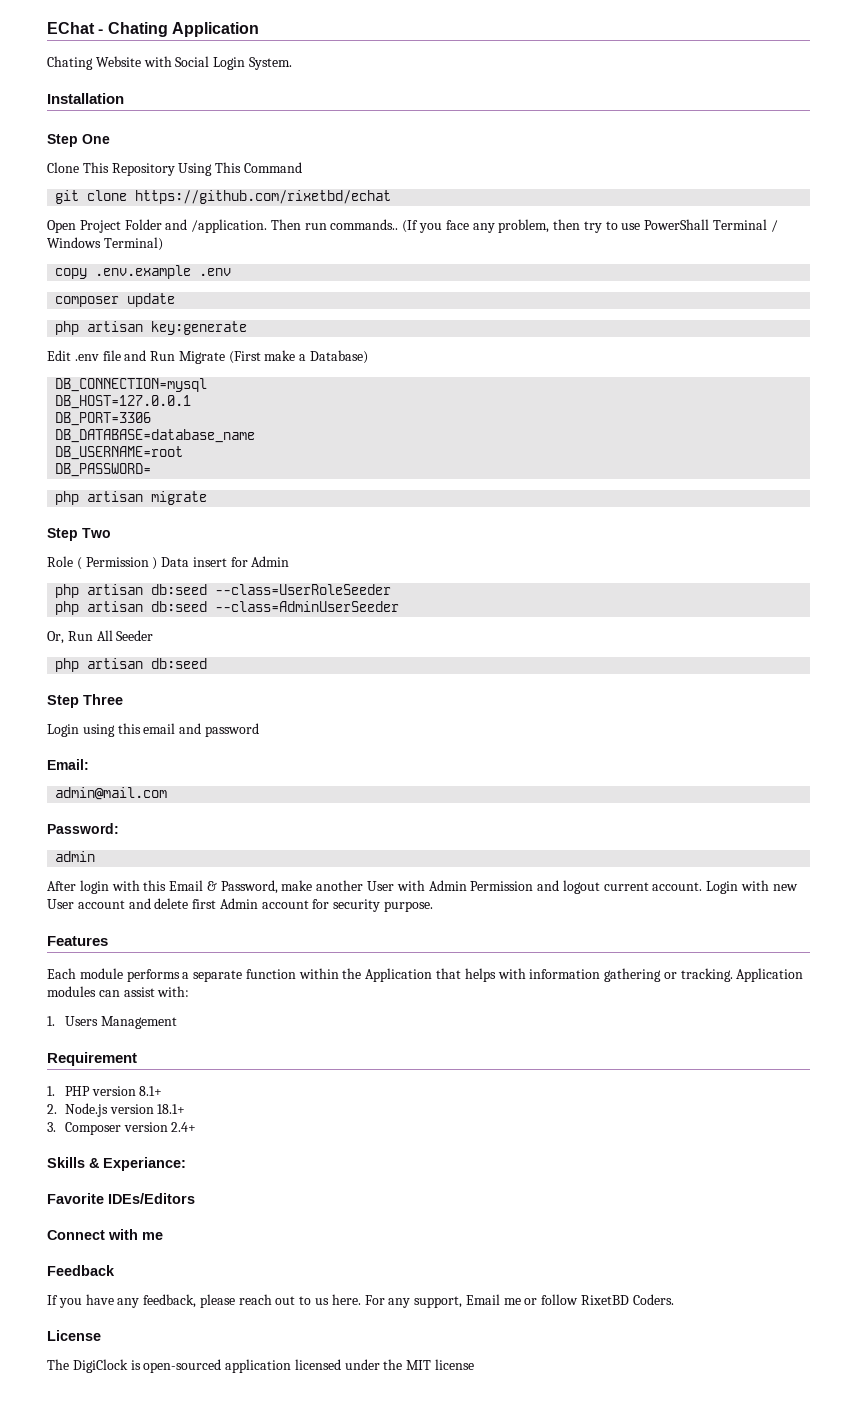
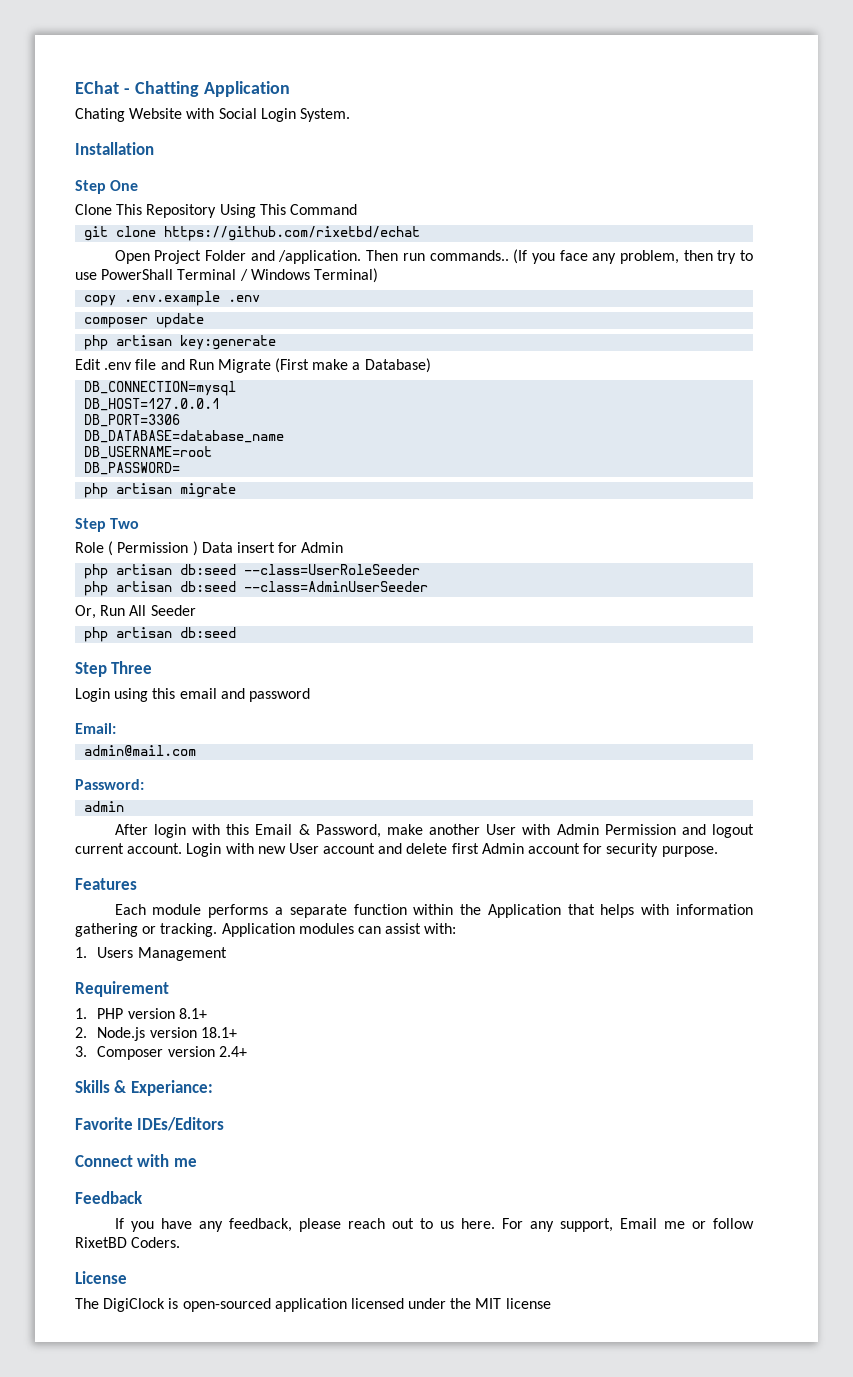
[107,22,168,37] Chating -> [134,81,199,97] Chatting

